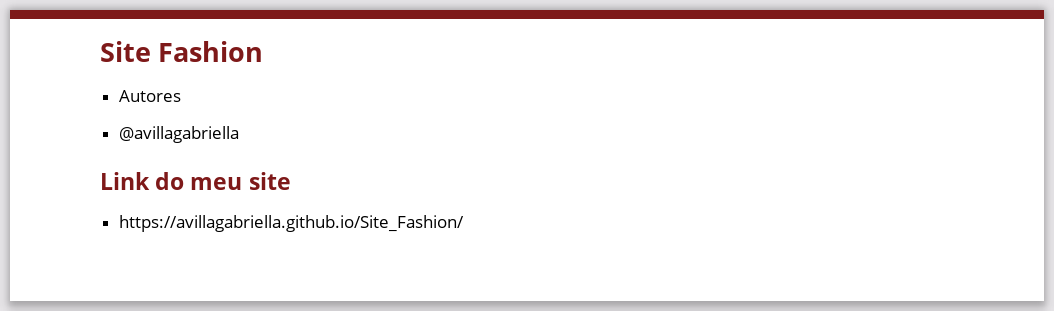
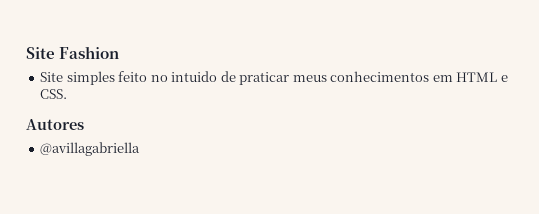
[118,90,181,102] [118,126,239,143] [100,172,291,190] [118,215,464,232] Autores // @avillagabriella // Link do meu site // https://avillagabriella.github.io/Site_Fashion/ -> [40,71,508,85] [40,89,68,99] [26,119,84,130] [40,142,141,156] Site simples feito no intuido de praticar meus conhecimentos em HTML e CSS. // Autores // @avillagabriella

